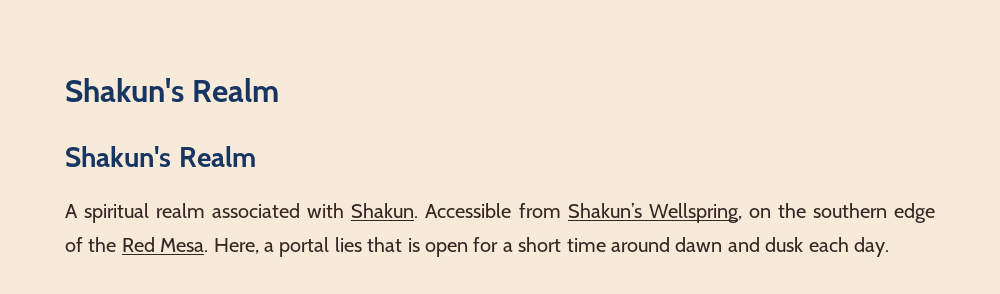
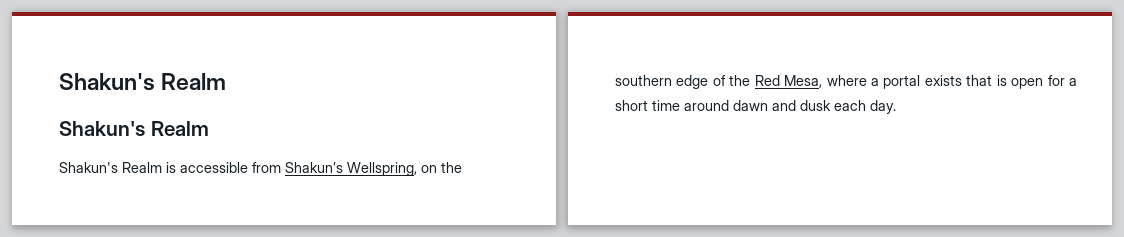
[65,203,512,223] A spiritual realm associated with Shakun. Accessible -> [59,162,248,173] Shakun's Realm is accessible
[160,238,259,254] Mesa. Here, -> [784,75,867,88] Mesa, where
[334,237,362,252] lies -> [924,75,962,86] exists

